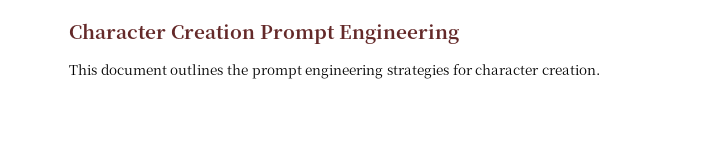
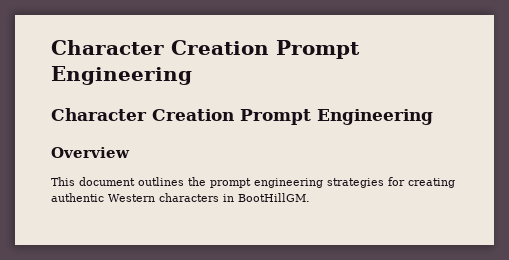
[69,23,460,44] Character Creation Prompt Engineering -> [51,40,360,59] [51,66,192,85] [51,108,433,125] [51,147,130,158] Character Creation Prompt Engineering // Character Creation Prompt Engineering // Overview
[475,64,600,75] character creation. -> [408,178,455,188] [51,193,310,202] creating authentic Western characters in BootHillGM.

